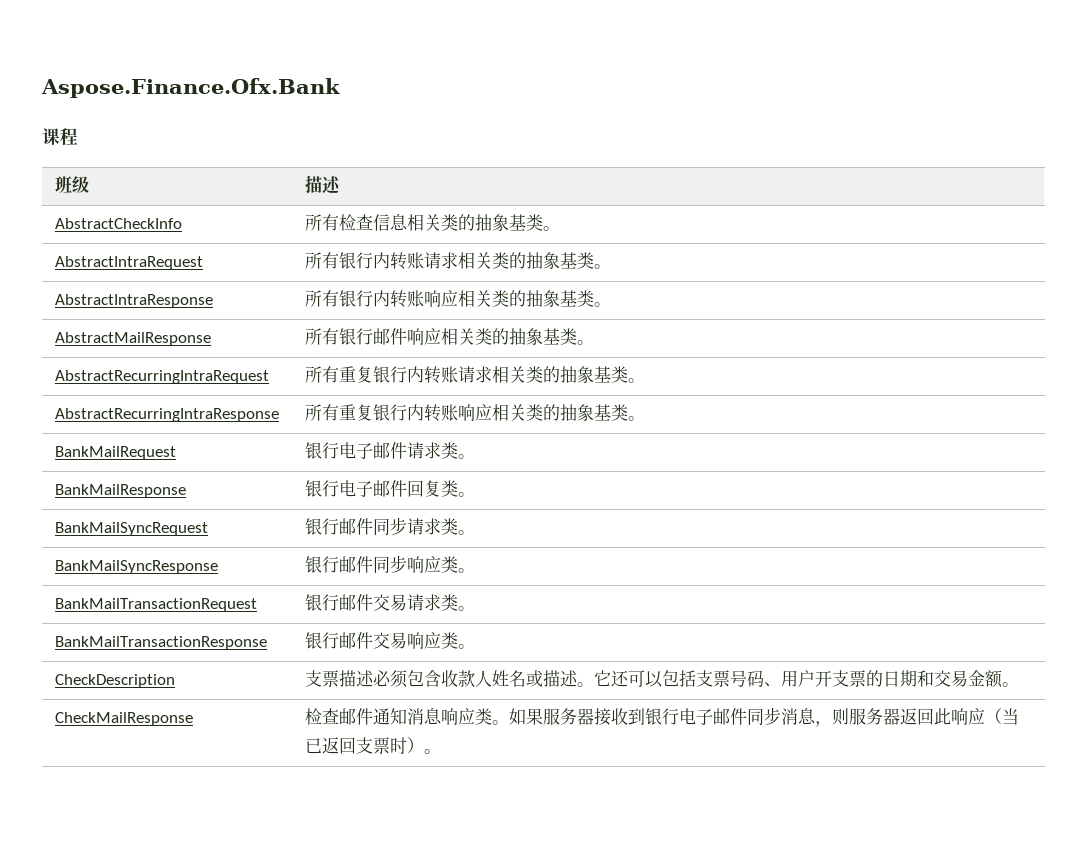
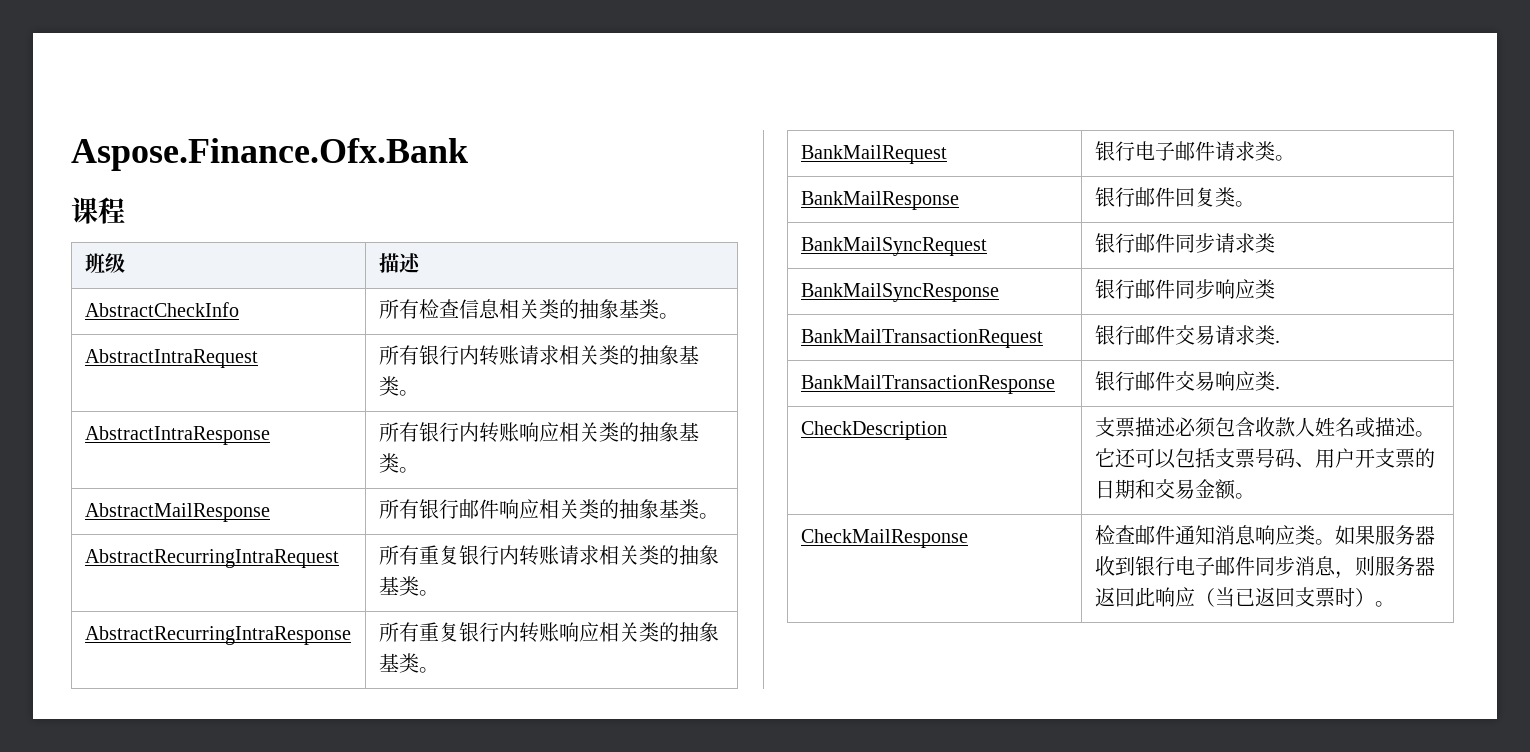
[338,480,373,497] 电子 -> (1135, 197) none
[457,530,475,535] 。 -> (1275, 243) none
[457,568,475,573] 。 -> (1275, 289) none
[457,606,475,611] 。 -> [1274,340,1280,343] .
[457,644,475,649] 。 -> [1274,386,1280,389] .
[593,708,611,726] 接 -> (1435, 535) none

